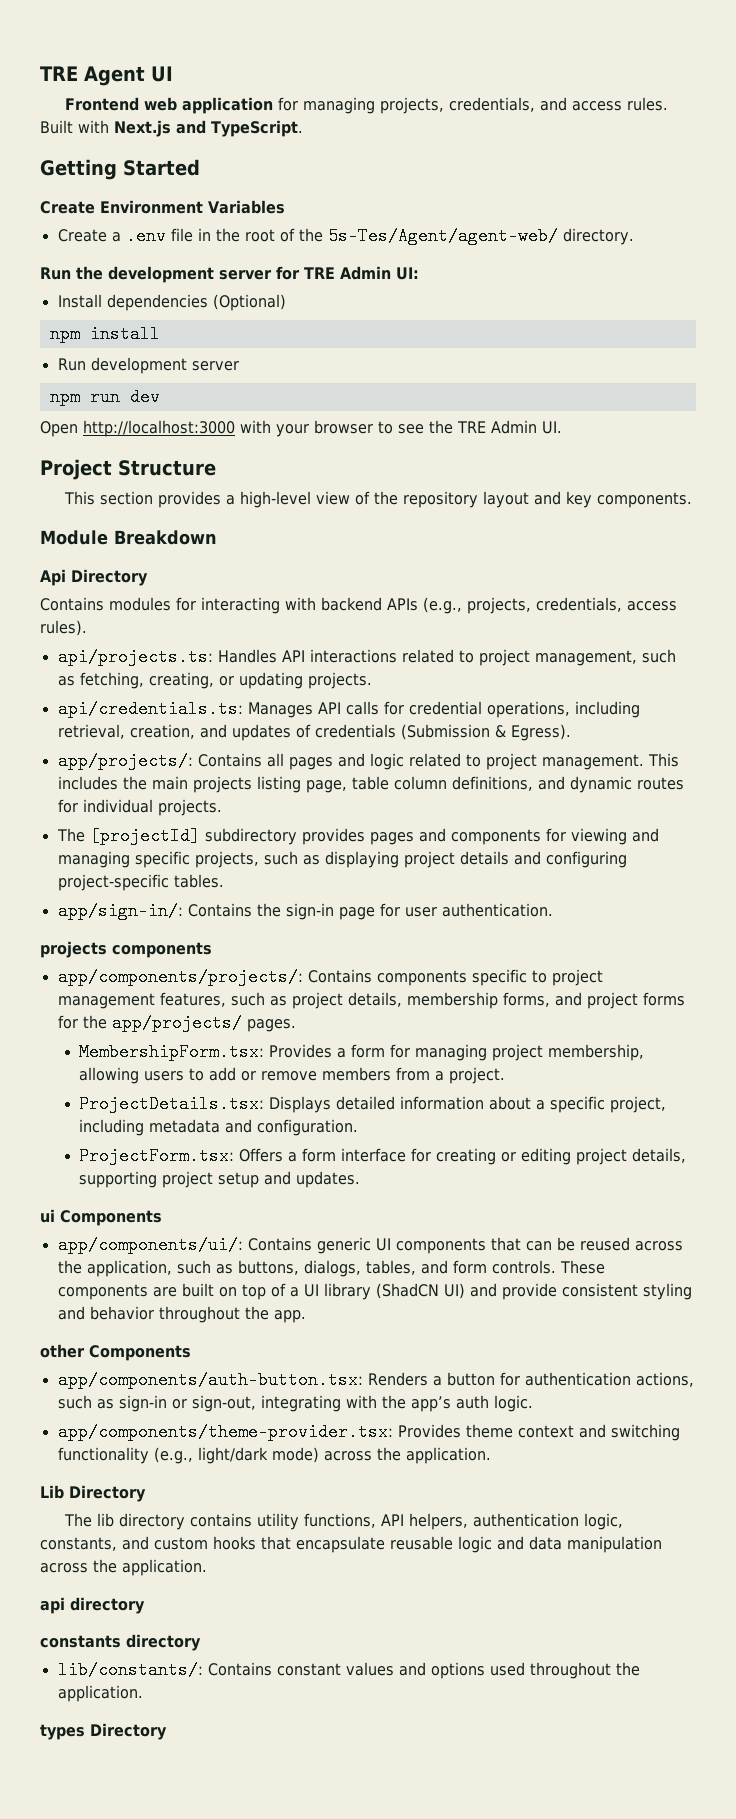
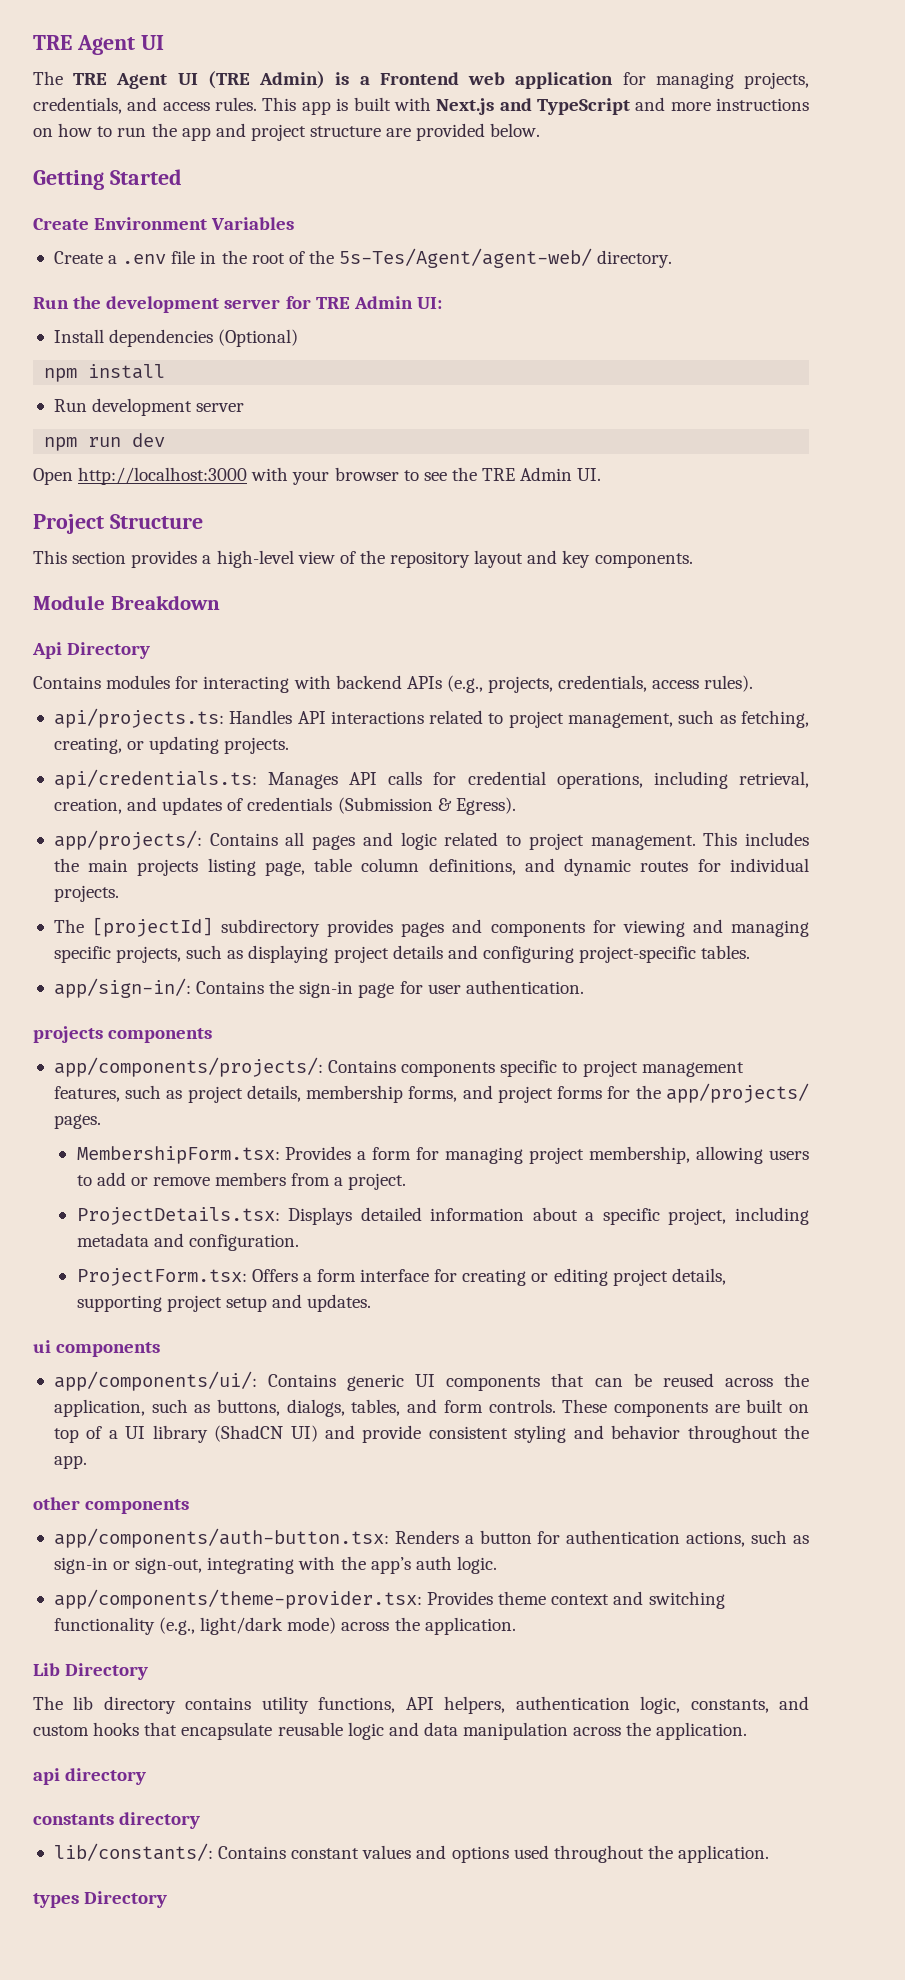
(173, 74) none -> [33,71,370,89] The TRE Agent UI (TRE Admin) is a
[40,120,303,137] Built with Next.js and TypeScript. -> [262,97,809,115] [33,123,541,141] This app is built with Next.js and TypeScript and more instructions on how to run the app and project structure are provided below.
[60,1210,162,1226] Components -> [56,1342,161,1357] components
[89,1345,191,1361] Components -> [85,1499,190,1514] components

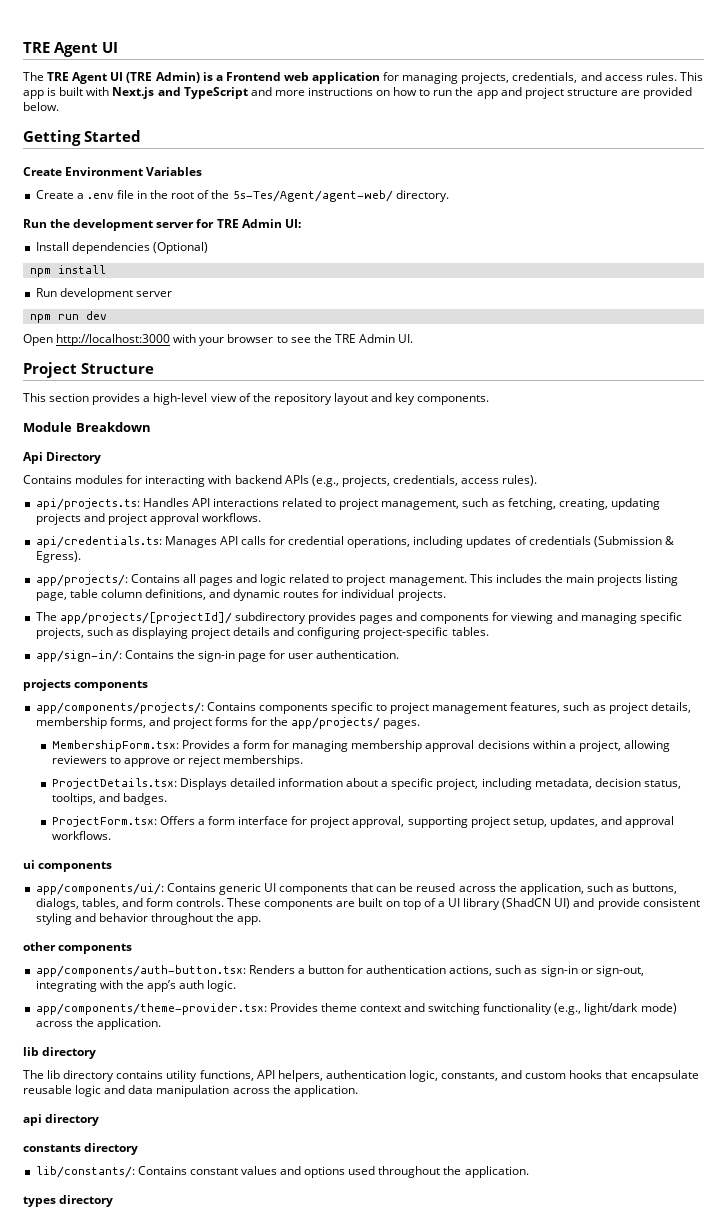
[127,736,290,754] or updating projects. -> [610,498,660,510] [35,513,262,525] updating projects and project approval workflows.
[739,771,810,788] [53,797,158,814] retrieval, creation, and -> (464, 542) none
[92,917,214,937] [projectId] -> [59,612,232,624] app/projects/[projectId]/
[529,1146,809,1164] [76,1172,407,1190] project membership, allowing users to add or remove members from a project. -> [351,740,670,752] [51,755,304,767] membership approval decisions within a project, allowing reviewers to approve or reject memberships.
[76,1233,299,1251] metadata and configuration. -> [534,778,681,789] [51,793,167,805] metadata, decision status, tooltips, and badges.
[462,1268,726,1286] [76,1294,372,1312] creating or editing project details, supporting project setup and updates. -> [310,816,675,828] [51,831,111,840] project approval, supporting project setup, updates, and approval workflows.
[33,1663,149,1680] Lib Directory -> [23,1047,97,1059] lib directory
[84,1891,168,1908] Directory -> [59,1195,114,1207] directory

